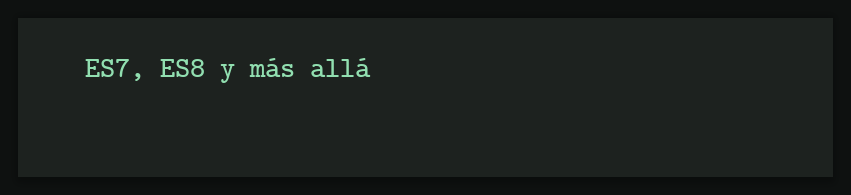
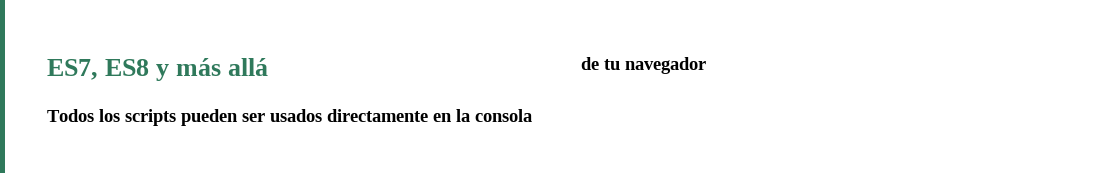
(371, 68) none -> [47,109,532,126] [581,57,706,74] // Todos los scripts pueden ser usados directamente en la consola de tu navegador

